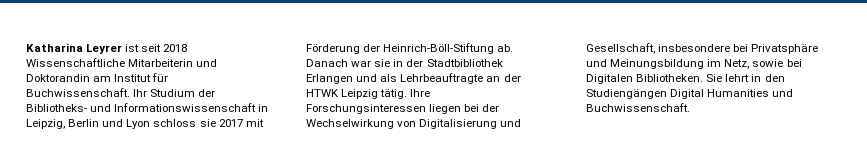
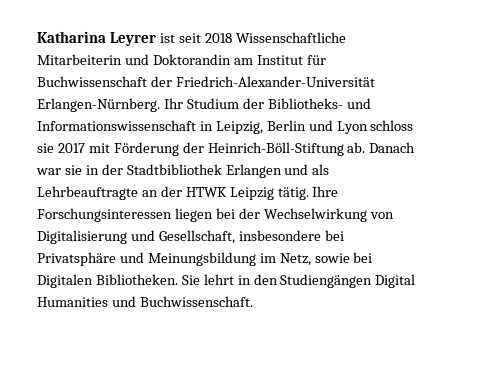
[26,88,130,97] Buchwissenschaft. -> [37,76,375,87] [37,98,160,112] Buchwissenschaft der Friedrich-Alexander-Universität Erlangen-Nürnberg.

